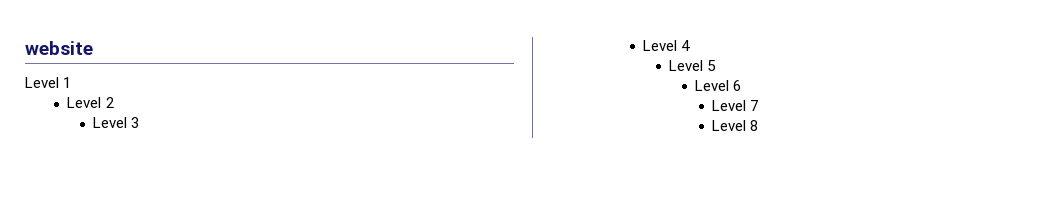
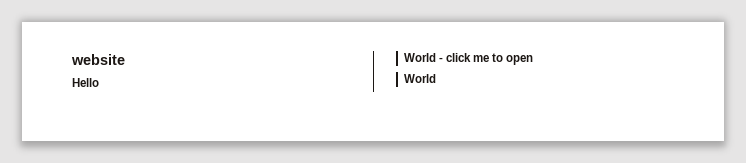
[25,77,72,88] [67,97,114,108] [93,117,140,128] [643,40,691,51] [669,60,717,71] [695,80,742,91] [712,100,759,111] [712,120,759,131] Level 1 // Level 2 // Level 3 // Level 4 // Level 5 // Level 6 // Level 7 // Level 8 -> [72,78,99,87] [403,53,534,65] [403,74,436,83] Hello // World - click me to open // World

